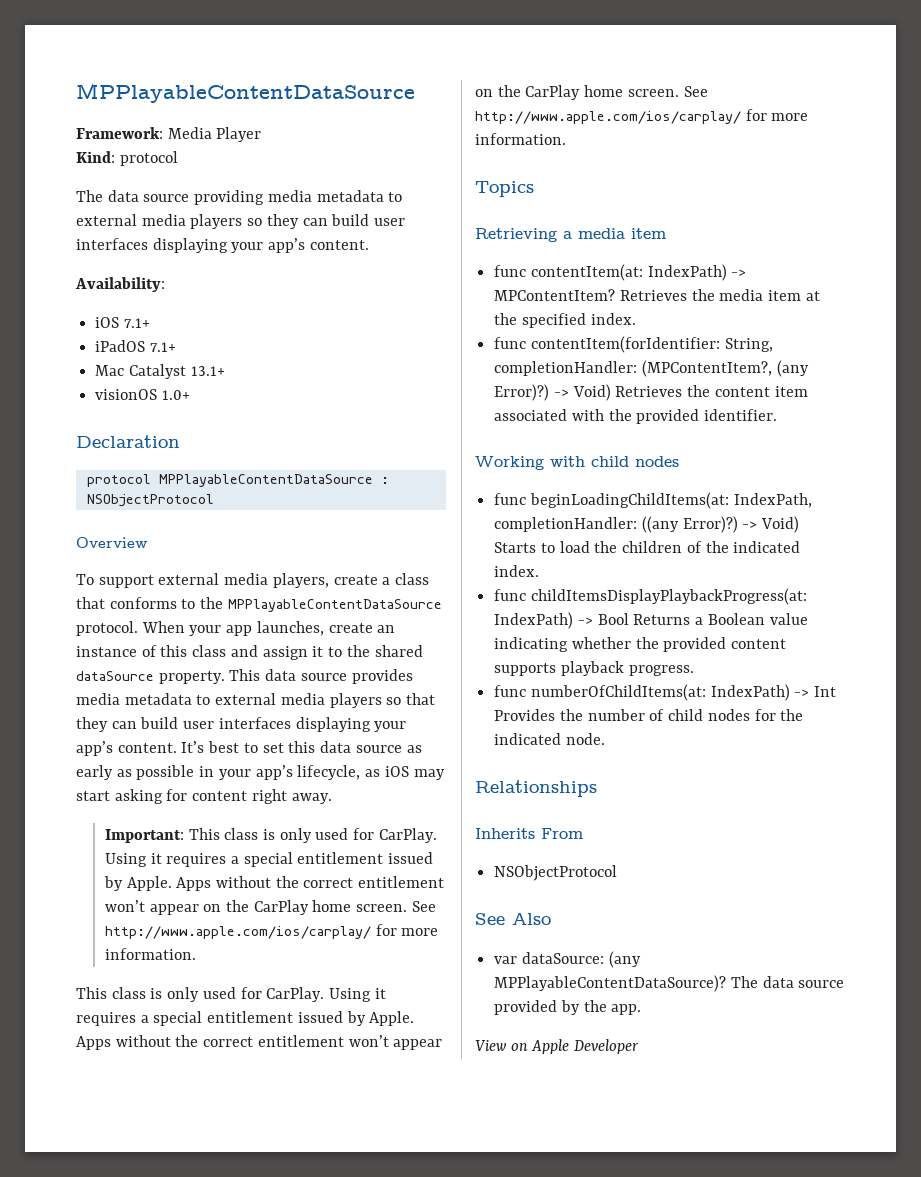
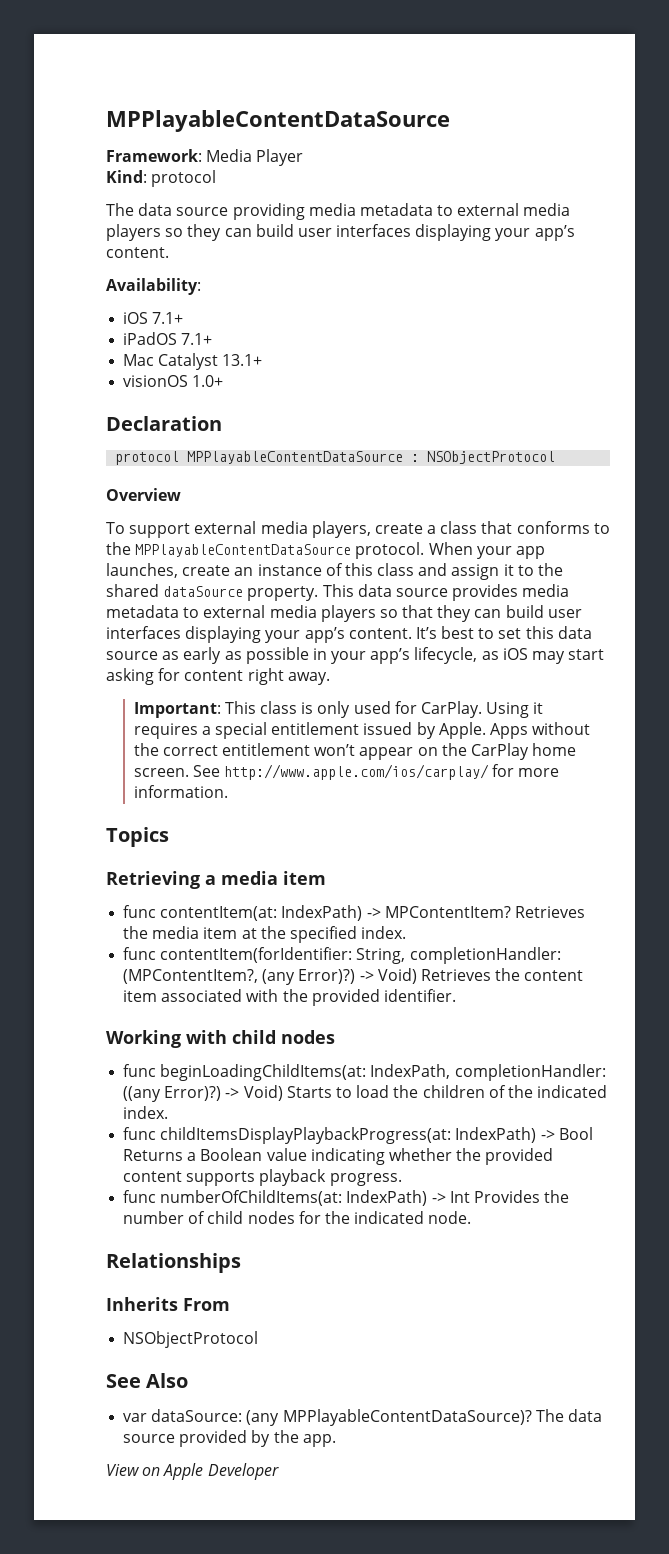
[76,987,386,1002] [76,1011,415,1026] [76,1035,443,1050] [475,85,708,100] [475,109,809,124] [475,133,566,145] // This class is only used for CarPlay. Using it requires a special entitlement issued by Apple. Apps without the correct entitlement won’t appear on the CarPlay home screen. See http://www.apple.com/ios/carplay/ for more information. -> (228, 791) none

